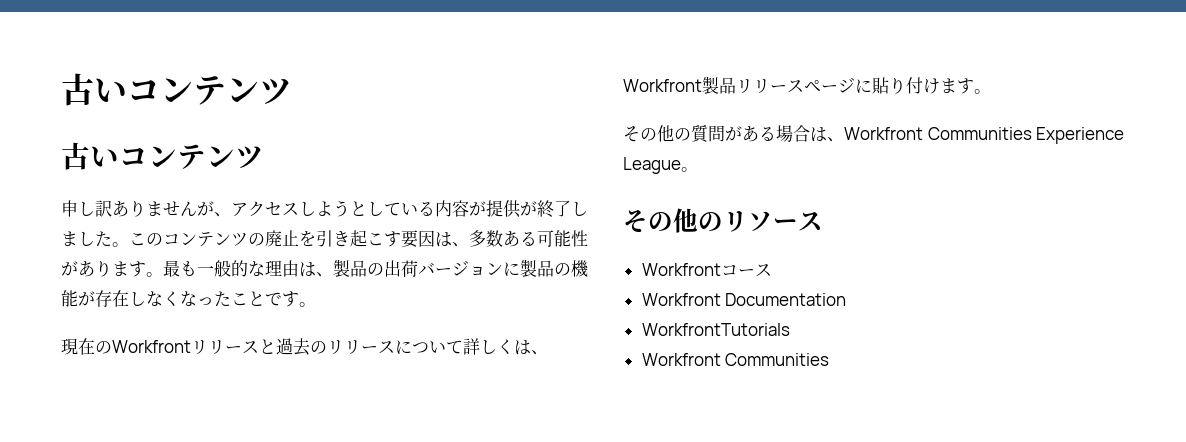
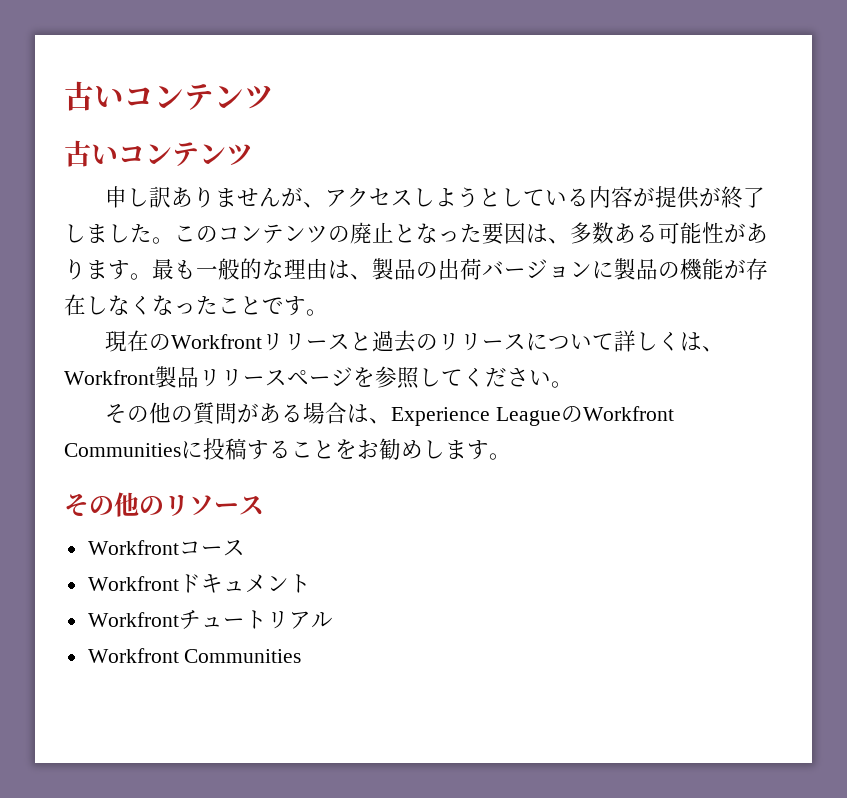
[299,230,401,247] を引き起こす -> [394,223,482,243] となった
[855,77,974,94] に貼り付けます -> [353,366,551,389] を参照してください
[844,127,1125,144] [623,157,681,174] Workfront Communities Experience League -> [390,406,674,426] [64,438,489,460] Experience LeagueのWorkfront Communitiesに投稿することをお勧めします
[725,293,847,306] [641,323,790,336] Documentation // WorkfrontTutorials -> [178,574,311,593] [87,609,333,629] ドキュメント // Workfrontチュートリアル

